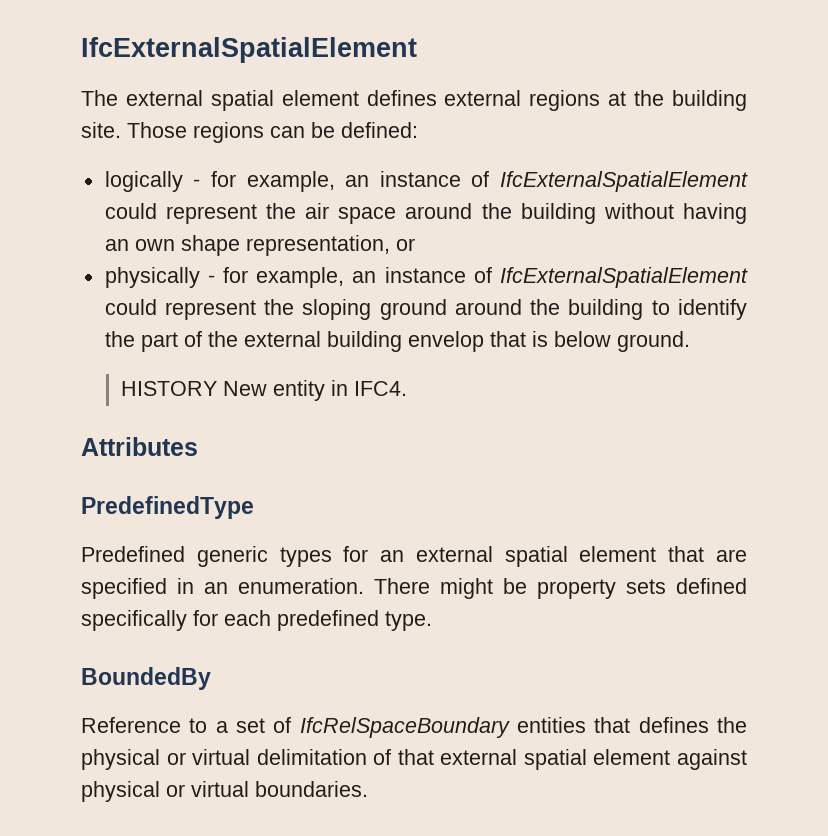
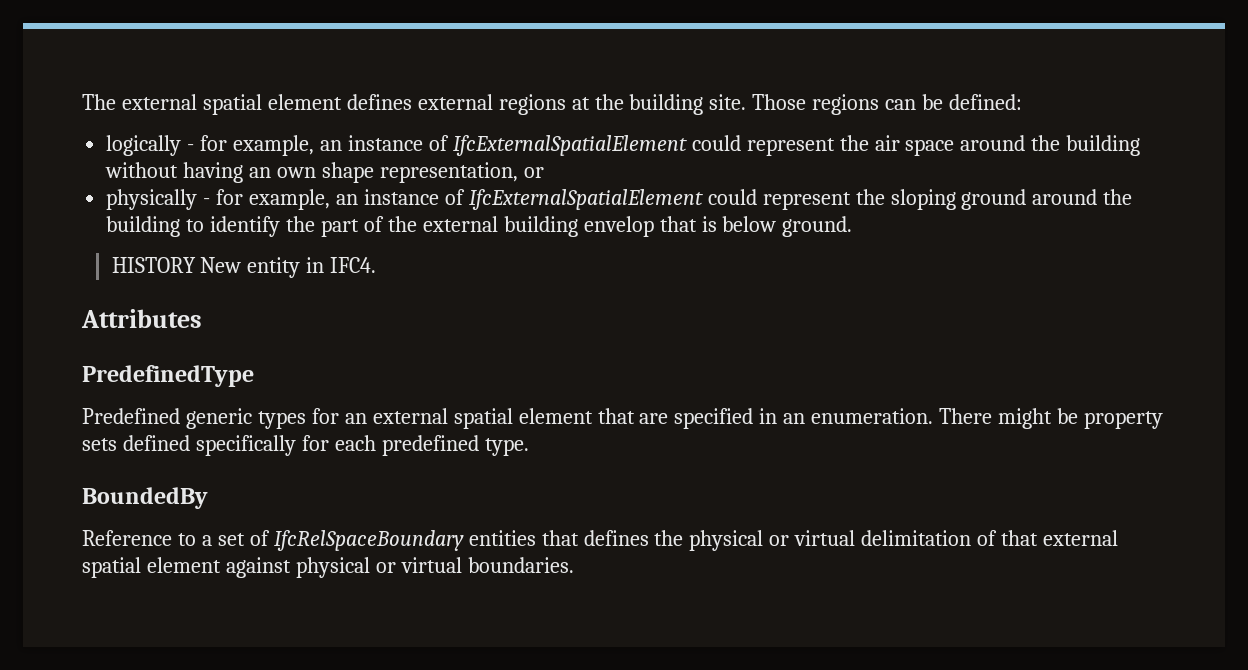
[81,37,417,63] IfcExternalSpatialElement // -> (82, 102) none

